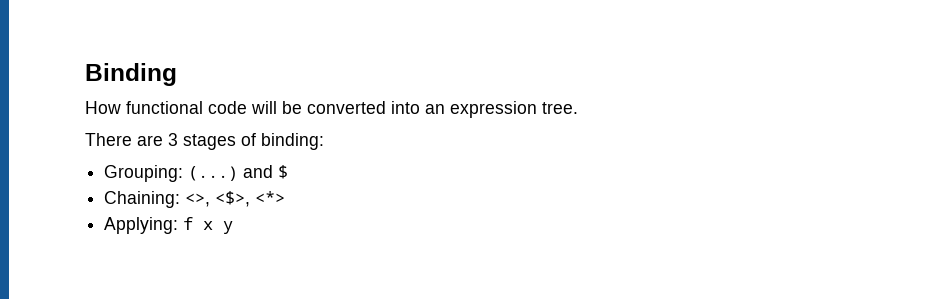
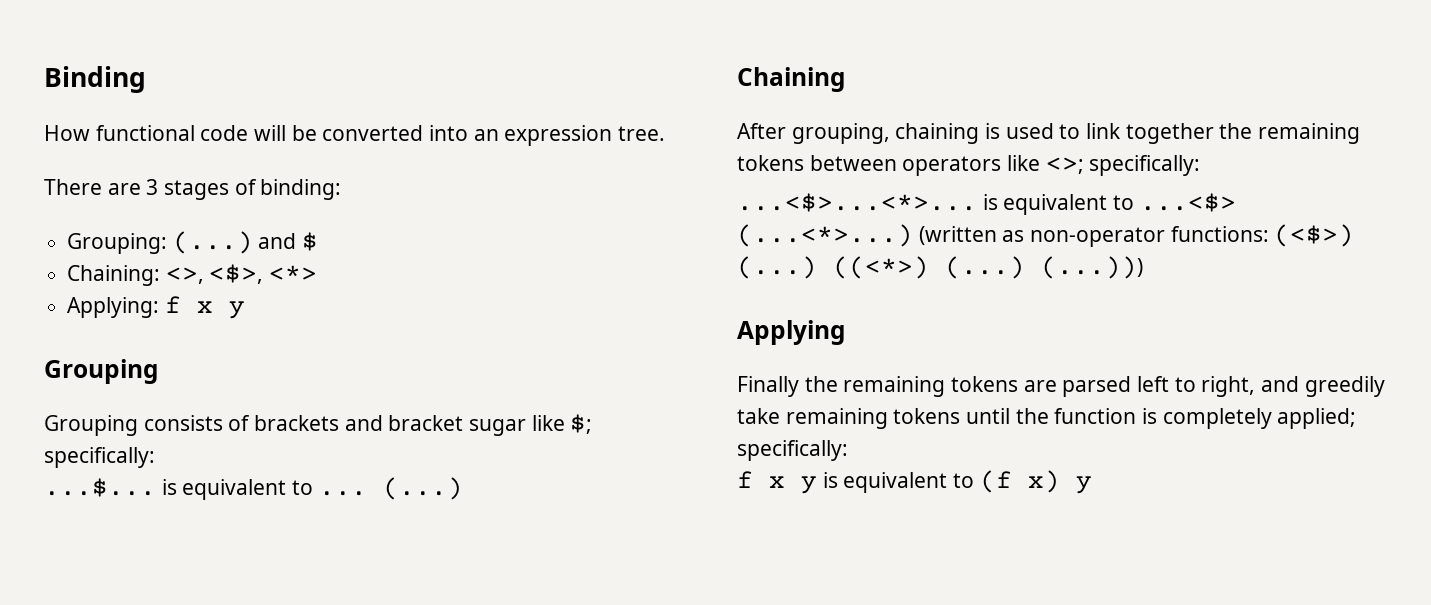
(234, 227) none -> [44,359,159,384] [44,414,593,436] [44,447,155,468] [44,477,463,500] [737,67,846,92] [737,123,1361,144] [737,155,1201,176] [737,193,1236,215] [737,224,1355,247] [737,256,1143,279] [737,320,846,345] [737,376,1385,397] [737,408,1357,429] [737,440,848,461] [737,470,1092,494] // Grouping // Grouping consists of brackets and bracket sugar like $; specifically: // ...$... is equivalent to ... (...) // Chaining // After grouping, chaining is used to link together the remaining tokens between operators like <>; specifically: // ...<$>...<*>... is equivalent to ...<$> (...<*>...) (written as non-operator functions: (<$>) (...) ((<*>) (...) (...))) // Applying // Finally the remaining tokens are parsed left to right, and greedily take remaining tokens until the function is completely applied; specifically: // f x y is equivalent to (f x) y

